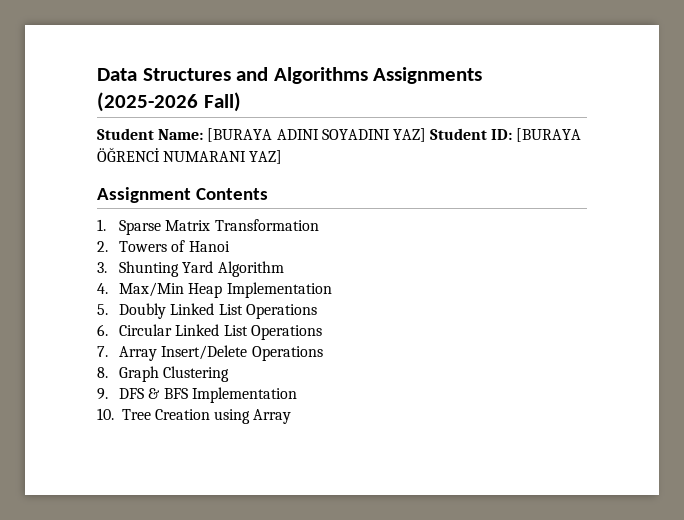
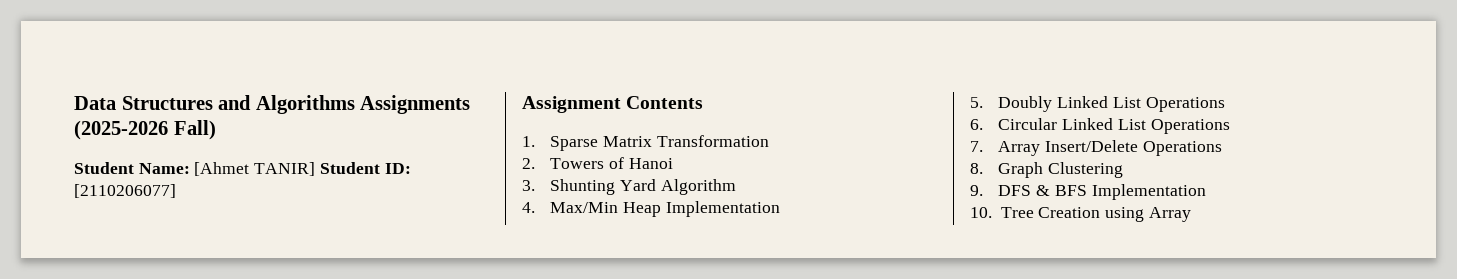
[207,128,582,142] [97,147,283,164] [BURAYA ADINI SOYADINI YAZ] Student ID: [BURAYA ÖĞRENCİ NUMARANI YAZ] -> [194,162,411,176] [74,184,176,198] [Ahmet TANIR] Student ID: [2110206077]

